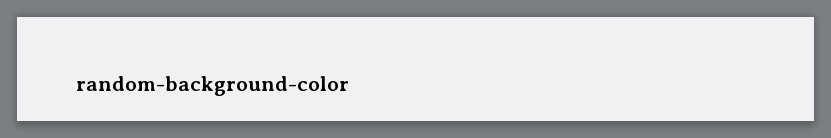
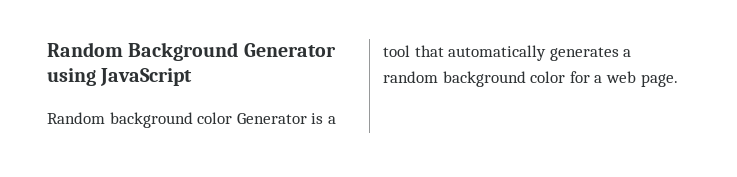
[76,76,349,96] random-background-color -> [47,42,336,61] [47,68,193,86] [47,112,336,128] [383,45,632,61] [383,71,678,87] Random Background Generator using JavaScript // Random background color Generator is a tool that automatically generates a random background color for a web page.

